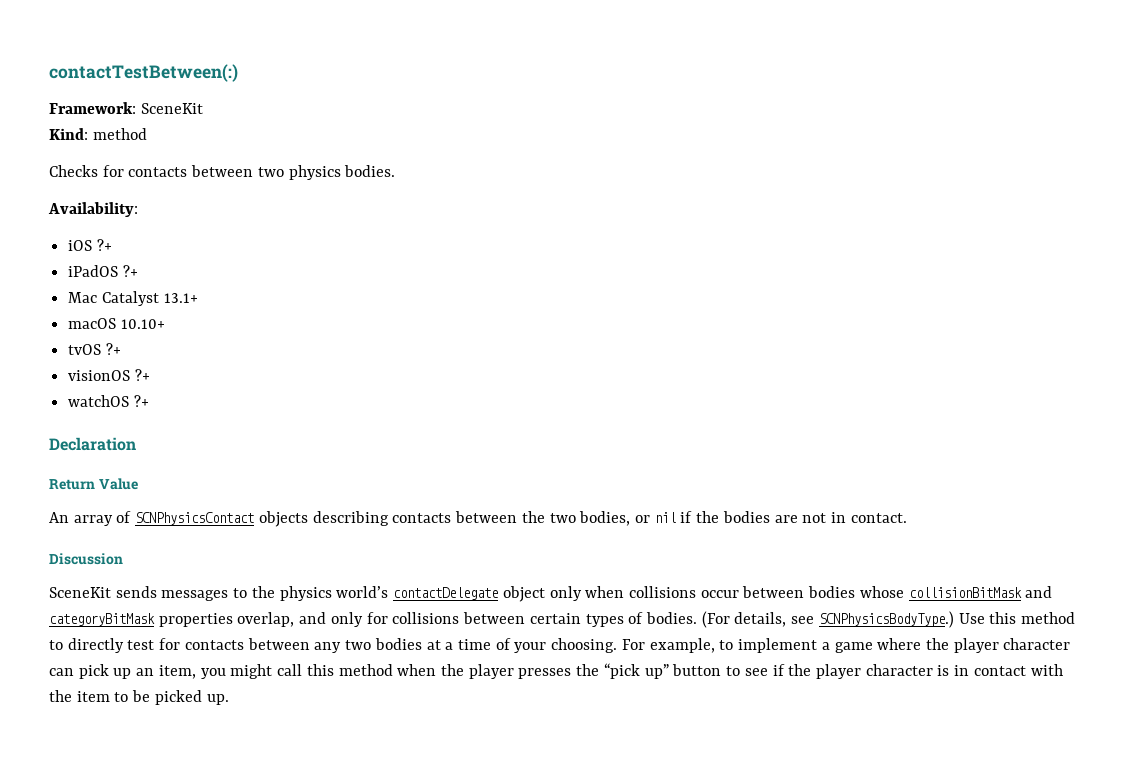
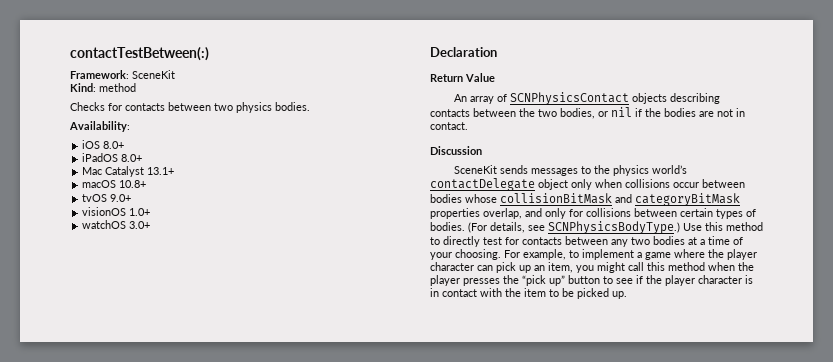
[96,239,112,251] ?+ -> [103,141,125,149] 8.0+
[122,265,138,277] ?+ -> [121,154,143,162] 8.0+
[120,319,165,329] 10.10+ -> [119,180,147,188] 10.8+
[105,343,121,355] ?+ -> [110,194,132,202] 9.0+
[134,369,150,381] ?+ -> [129,208,151,216] 1.0+
[133,395,149,407] ?+ -> [129,221,151,229] 3.0+

